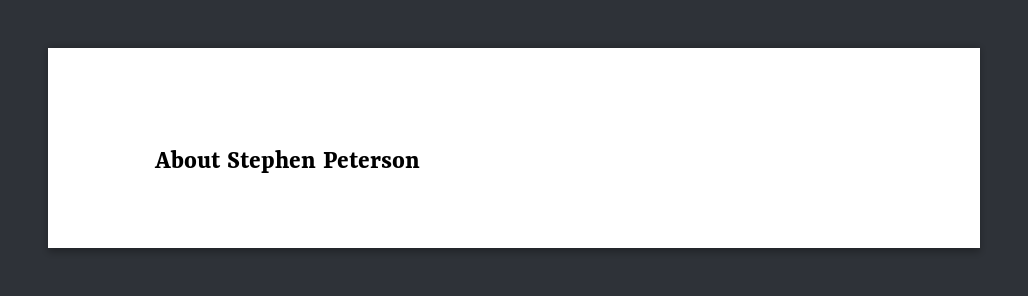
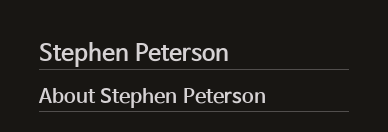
(154, 159) none -> [39,42,230,67] Stephen Peterson //

